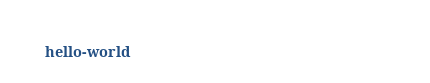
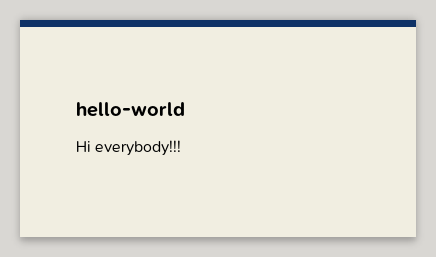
(131, 51) none -> [76,140,182,156] // Hi everybody!!!

